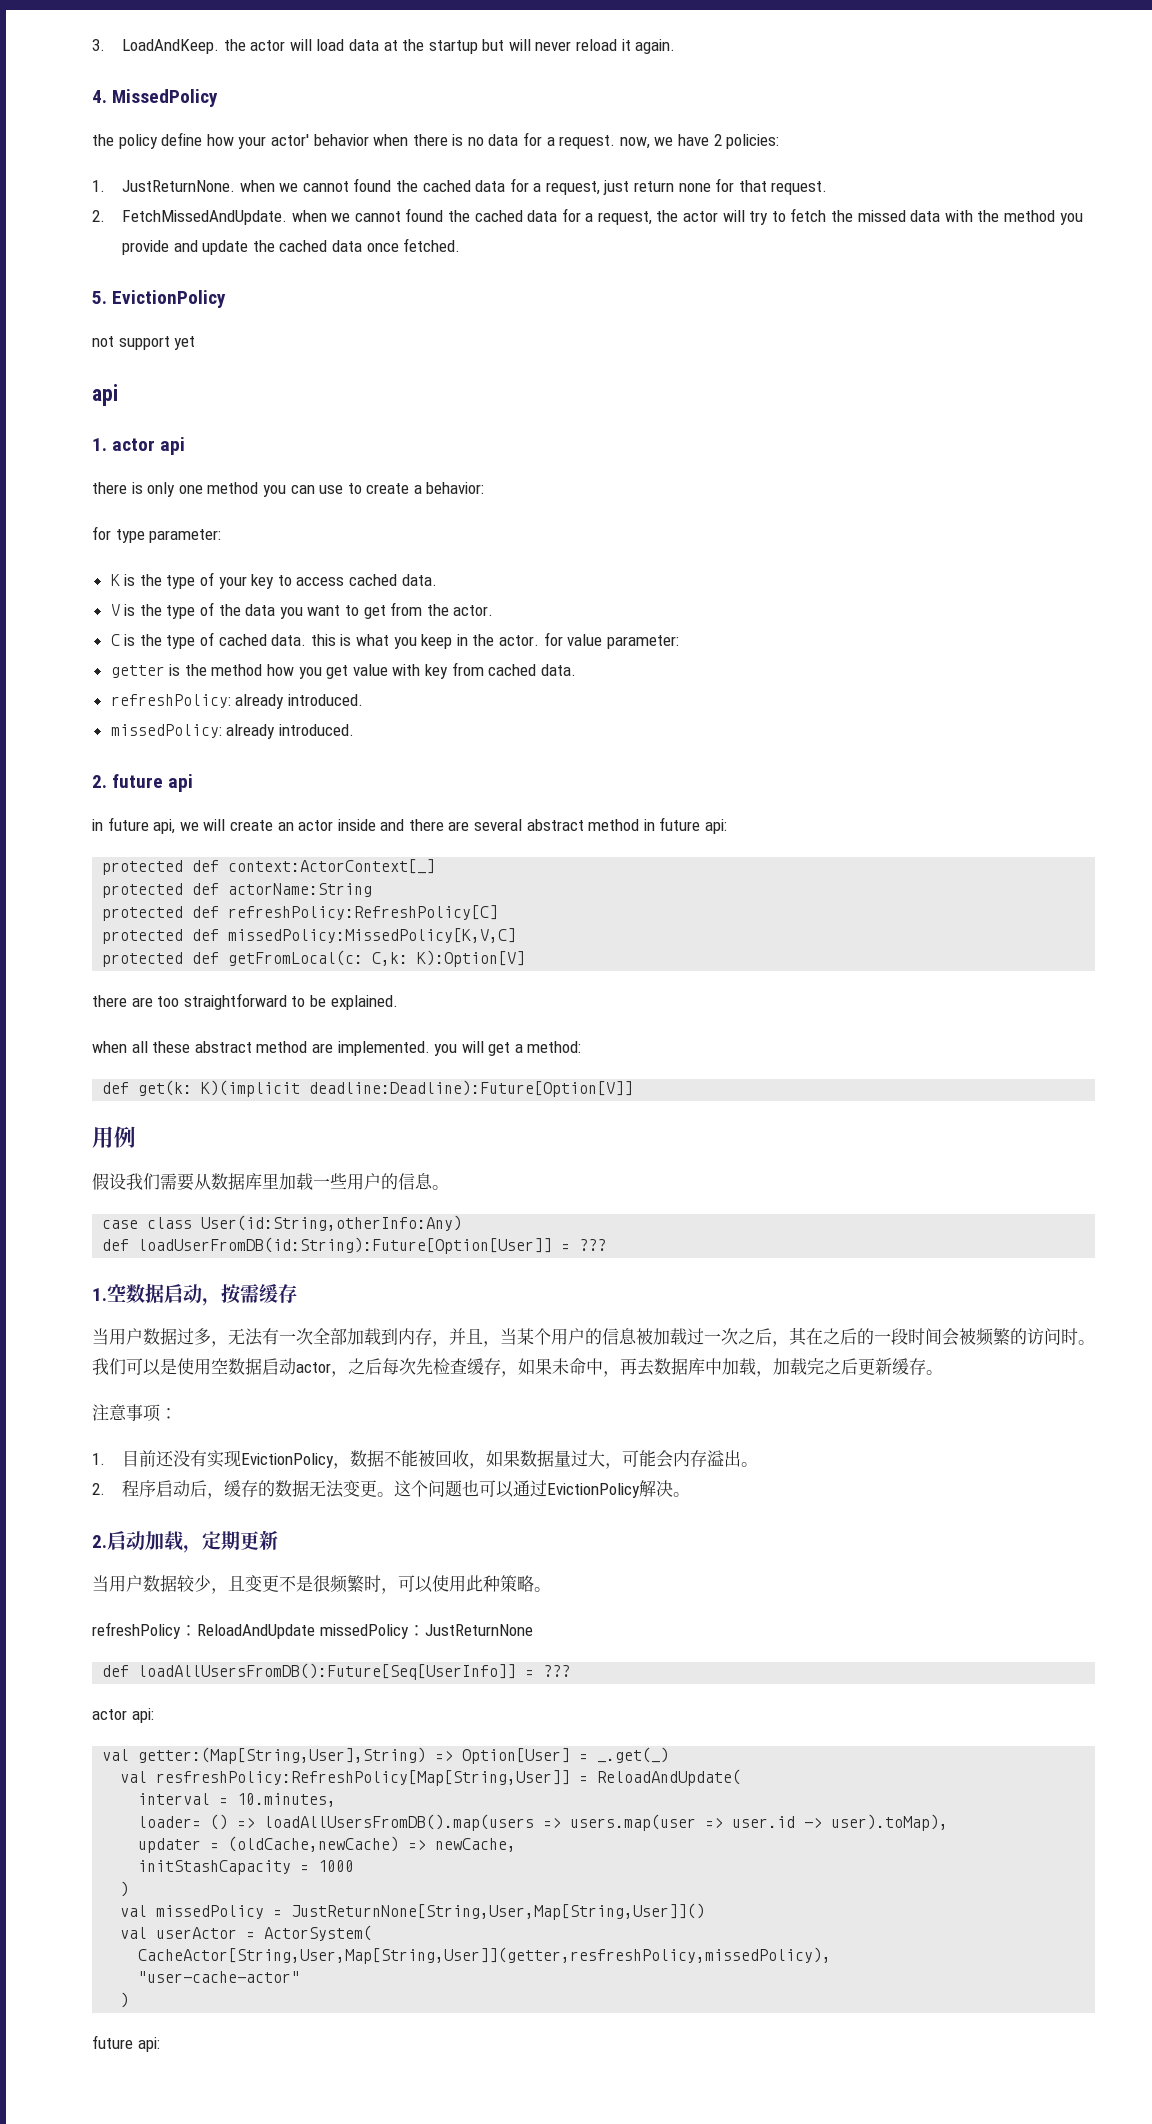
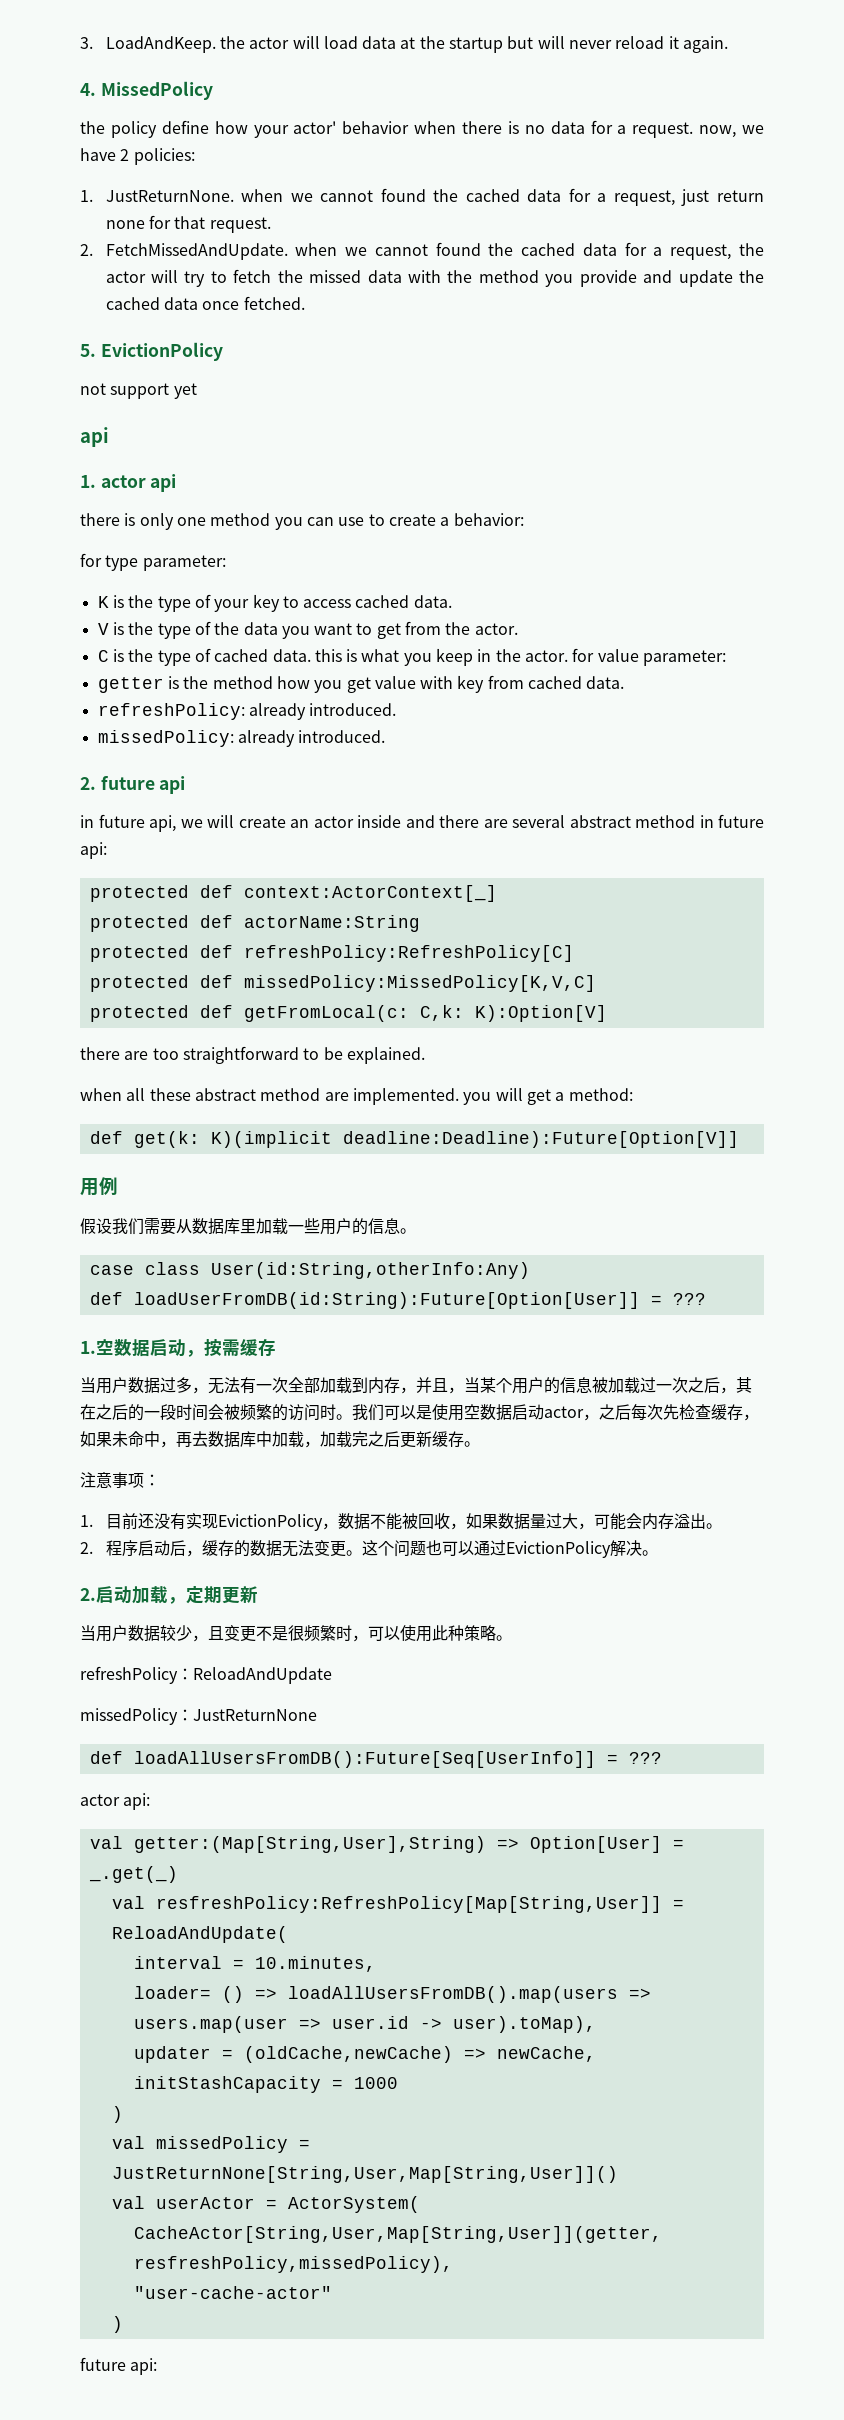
(315, 1631) none -> (332, 1675) //

